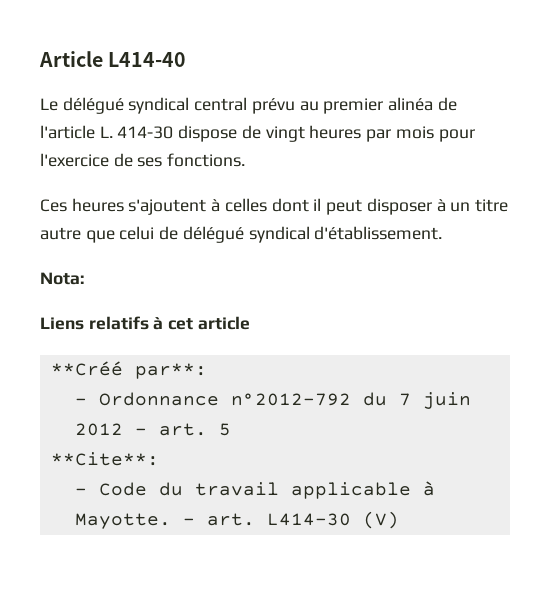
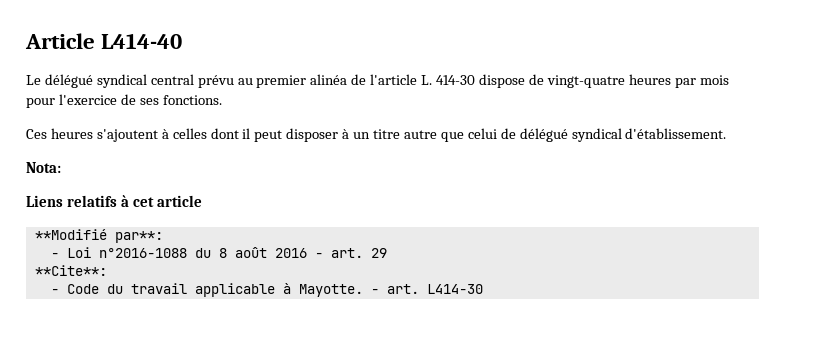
[265,126,305,142] vingt -> [546,75,625,88] vingt-quatre
[50,361,123,376] **Créé -> [34,229,107,240] **Modifié
[98,392,471,409] [74,423,231,436] Ordonnance n°2012-792 du 7 juin 2012 - art. 5 -> [66,247,387,258] Loi n°2016-1088 du 8 août 2016 - art. 29
[362,511,399,529] (V) -> (483, 289) none

